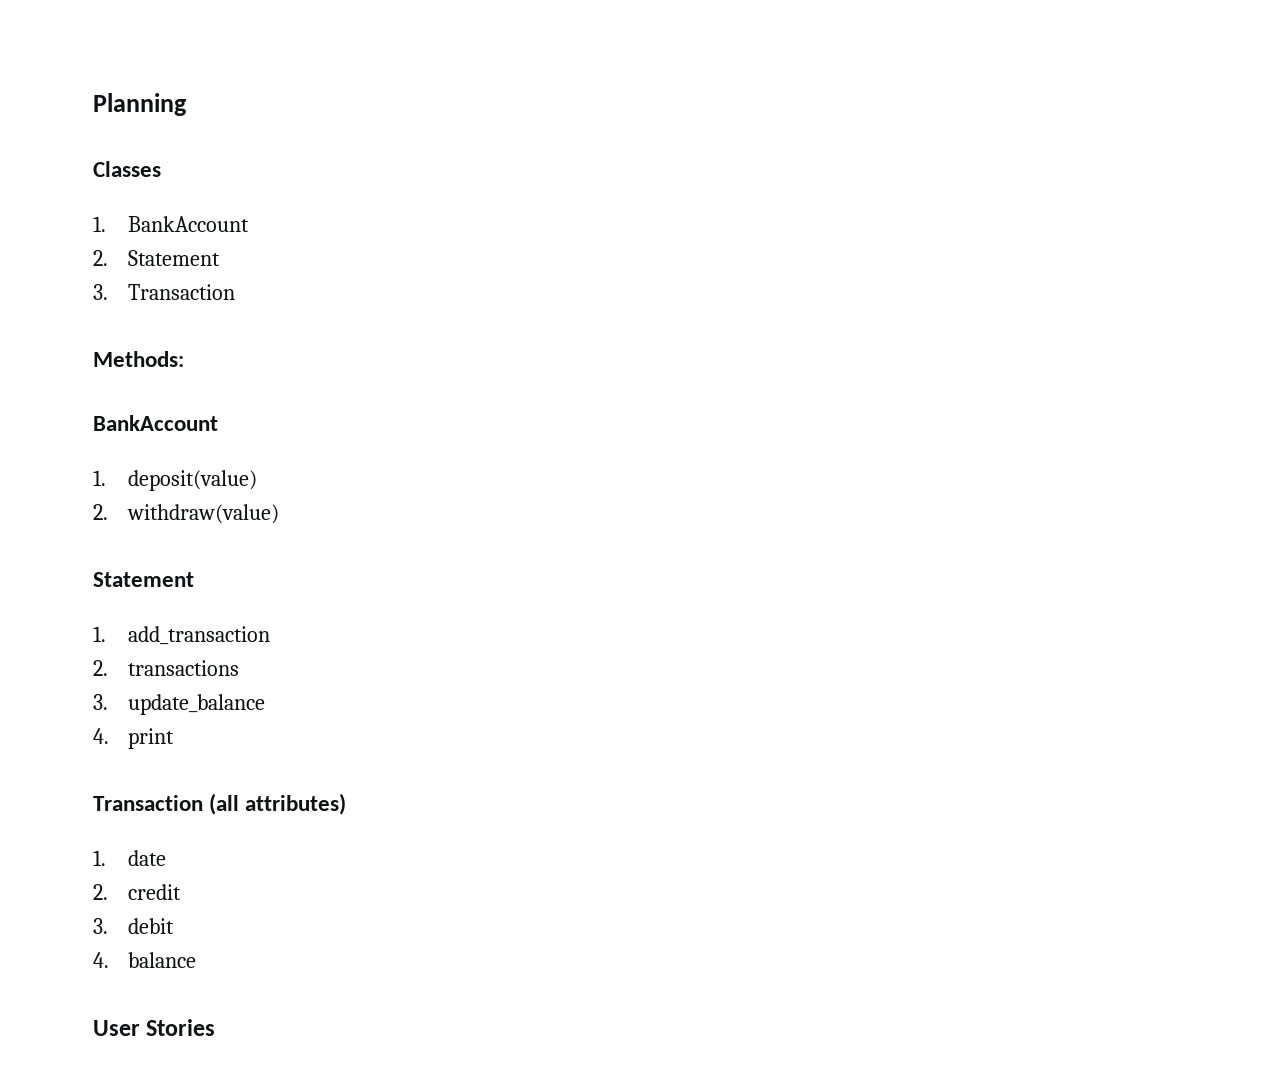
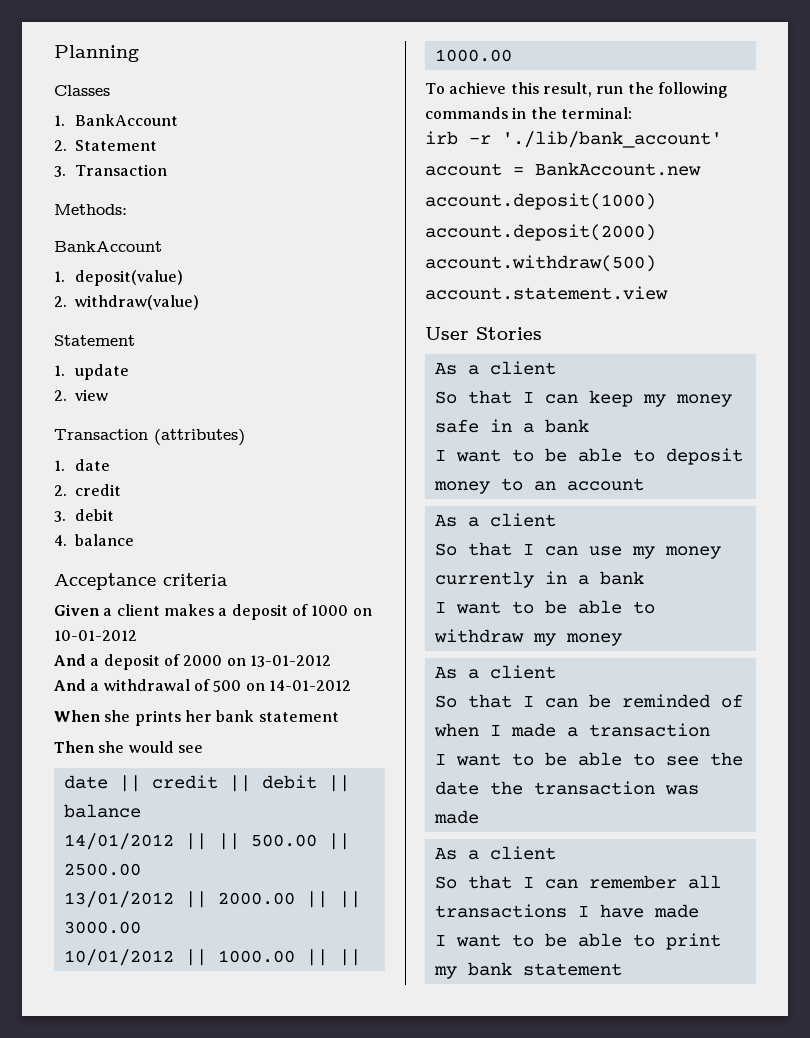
[127,626,270,645] [93,660,239,676] [93,694,265,715] [93,728,174,749] [93,793,347,815] add_transaction // 2. transactions // 3. update_balance // 4. print // Transaction (all attributes) -> [74,364,129,380] [54,389,108,401] [54,429,245,446] update // 2. view // Transaction (attributes)
[93,1019,216,1036] User Stories -> [54,573,228,590] [54,604,372,620] [54,630,137,641] [54,654,331,670] [54,679,351,692] [54,710,339,726] [54,741,203,753] [63,775,350,792] [63,804,141,818] [63,833,350,850] [63,863,141,876] [63,891,361,908] [63,921,141,934] [63,949,361,966] [434,49,512,62] [425,82,728,98] [425,107,632,119] [425,131,722,148] [425,162,701,176] [425,193,656,210] [425,224,656,241] [425,255,656,272] [425,286,668,300] [425,327,542,340] [434,361,556,375] [434,390,732,407] [434,419,589,433] [434,448,743,465] [433,478,644,494] [434,513,556,527] [434,542,721,559] [434,571,644,588] [434,600,655,614] [433,629,622,646] [434,665,556,679] [434,694,743,708] [433,723,710,737] [434,752,743,766] [434,781,699,795] [433,810,479,824] [434,846,556,860] [434,875,721,889] [434,904,699,918] [434,933,721,950] [433,962,622,979] Acceptance criteria // Given a client makes a deposit of 1000 on 10-01-2012 // And a deposit of 2000 on 13-01-2012 // And a withdrawal of 500 on 14-01-2012 // When she prints her bank statement // Then she would see // date || credit || debit || balance // 14/01/2012 || || 500.00 || 2500.00 // 13/01/2012 || 2000.00 || || 3000.00 // 10/01/2012 || 1000.00 || || 1000.00 // To achieve this result, run the following commands in the terminal: // irb -r './lib/bank_account' // account = BankAccount.new // account.deposit(1000) // account.deposit(2000) // account.withdraw(500) // account.statement.view // User Stories // As a client // So that I can keep my money safe in a bank // I want to be able to deposit money to an account // As a client // So that I can use my money currently in a bank // I want to be able to withdraw my money // As a client // So that I can be reminded of when I made a transaction // I want to be able to see the date the transaction was made // As a client // So that I can remember all transactions I have made // I want to be able to print my bank statement

